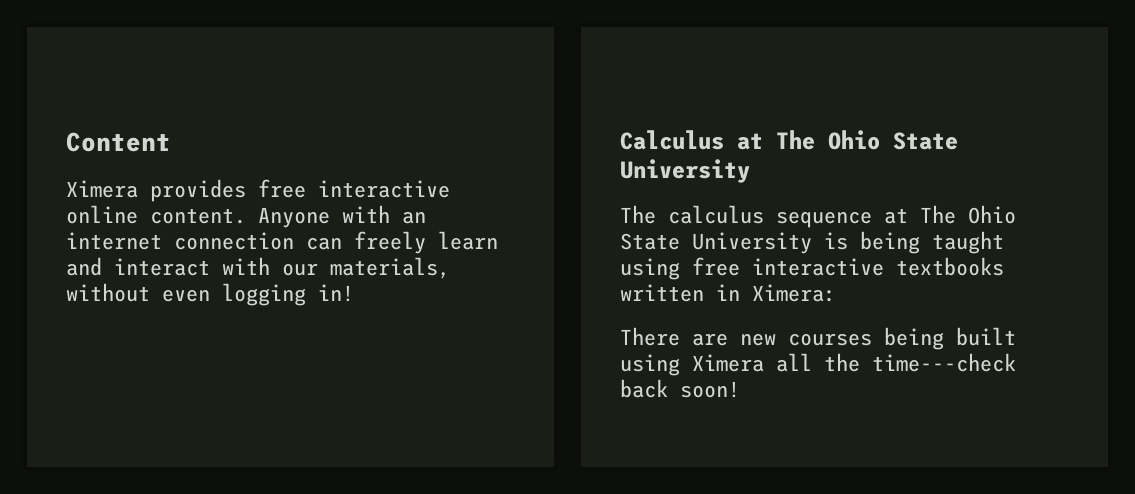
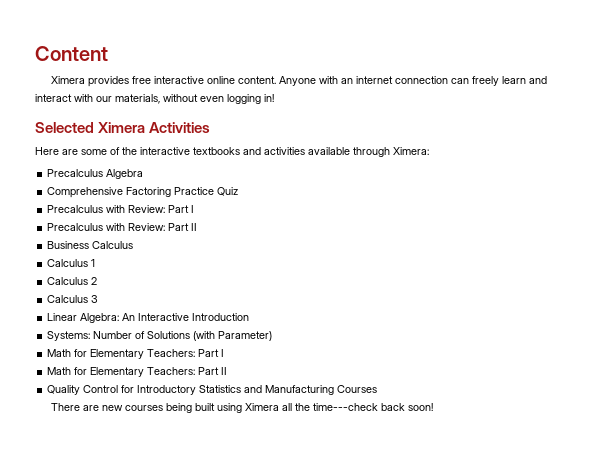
[620,130,958,150] [620,159,750,183] [620,205,1016,228] [620,231,1004,254] [620,257,1004,280] [620,284,836,302] Calculus at The Ohio State University // The calculus sequence at The Ohio State University is being taught using free interactive textbooks written in Ximera: -> [35,122,211,133] [35,147,429,157] [47,169,144,179] [47,187,239,198] [47,205,195,213] [47,223,198,231] [47,241,134,249] [47,259,96,267] [47,277,98,285] [47,295,99,303] [47,313,250,323] [47,331,273,341] [47,349,225,359] [47,367,228,377] [47,385,378,395] Selected Ximera Activities // Here are some of the interactive textbooks and activities available through Ximera: // Precalculus Algebra // Comprehensive Factoring Practice Quiz // Precalculus with Review: Part I // Precalculus with Review: Part II // Business Calculus // Calculus 1 // Calculus 2 // Calculus 3 // Linear Algebra: An Interactive Introduction // Systems: Number of Solutions (with Parameter) // Math for Elementary Teachers: Part I // Math for Elementary Teachers: Part II // Quality Control for Introductory Statistics and Manufacturing Courses

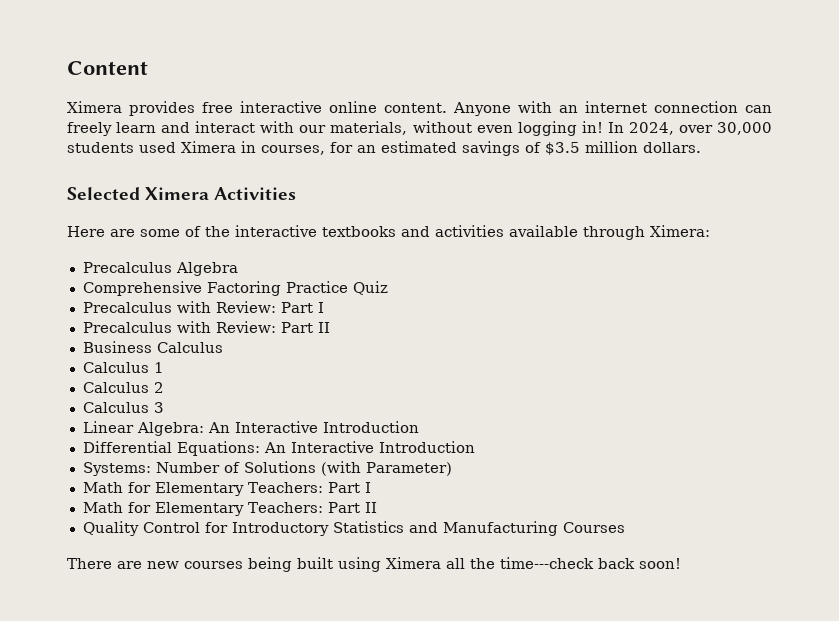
(274, 98) none -> [607,122,772,135] [67,141,701,156] In 2024, over 30,000 students used Ximera in courses, for an estimated savings of $3.5 million dollars.
(250, 317) none -> [82,441,475,456] // Differential Equations: An Interactive Introduction

